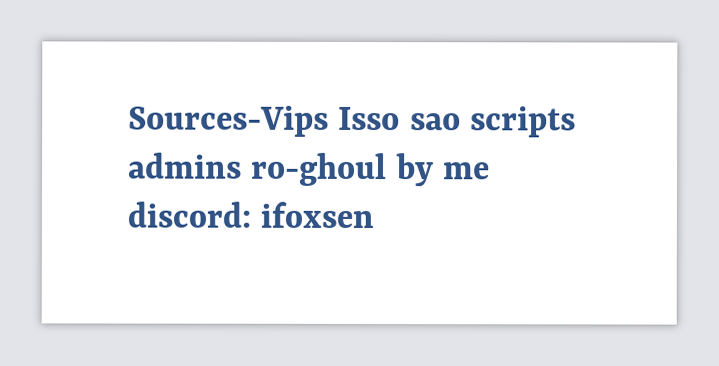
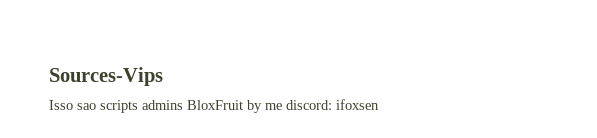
(329, 121) none -> (163, 76) //
[250,152,388,187] ro-ghoul -> [187,100,243,110] BloxFruit

